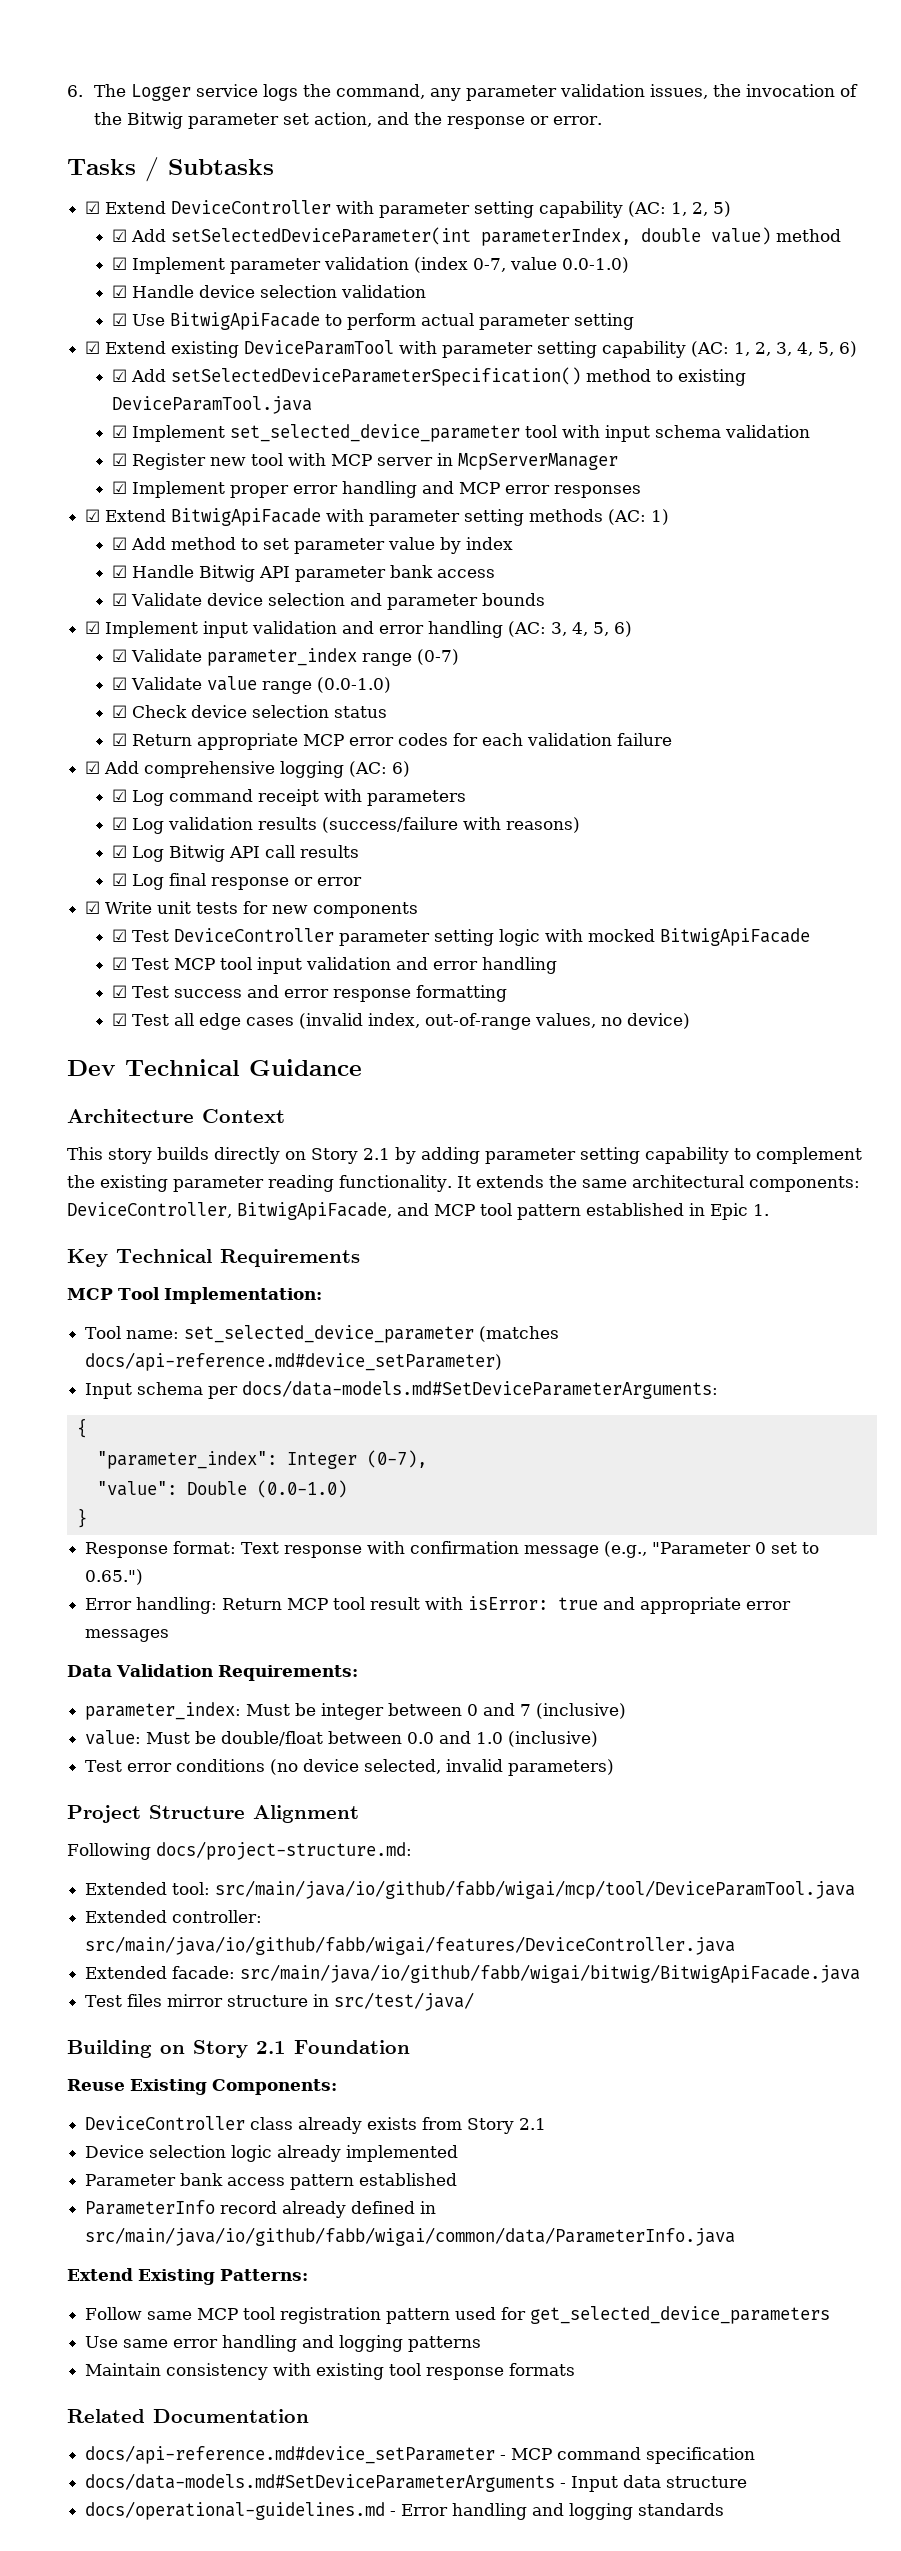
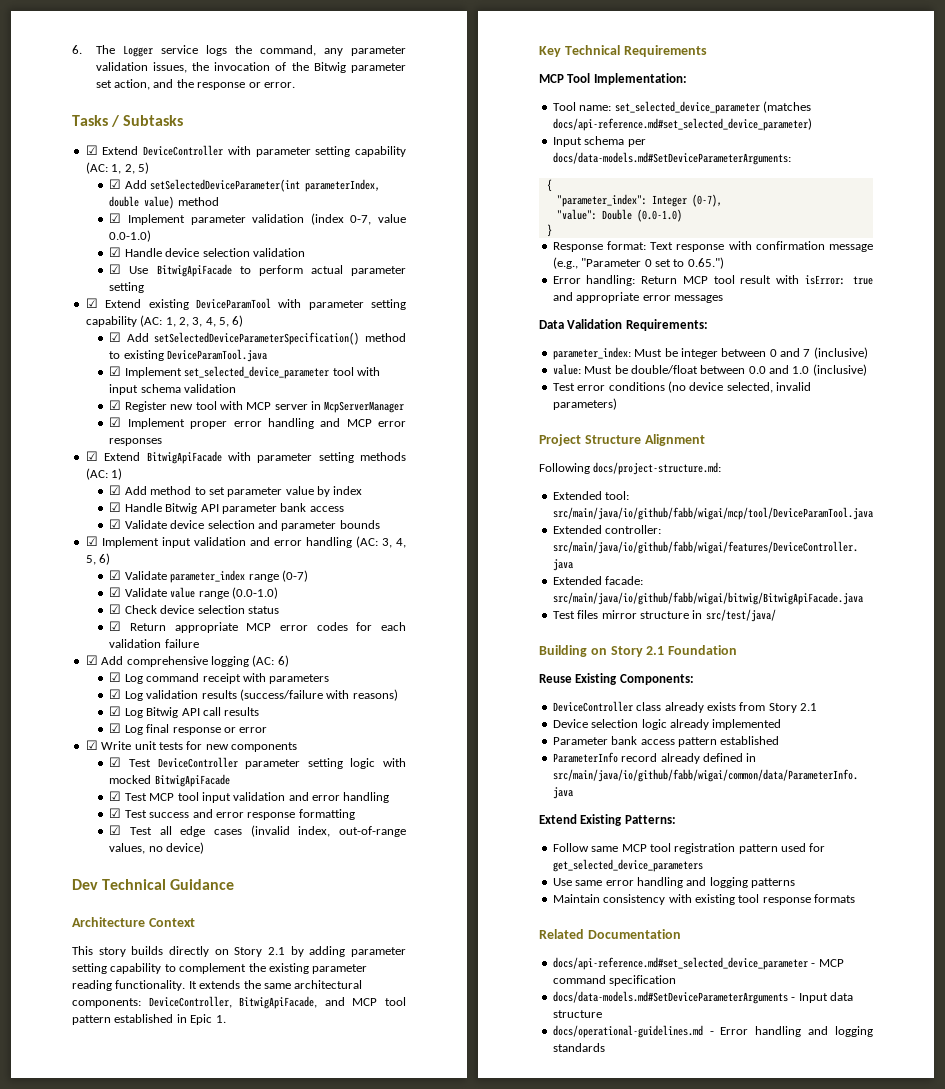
[85,1352,503,1371] docs/api-reference.md#device_setParameter) -> [552,118,812,131] docs/api-reference.md#set_selected_device_parameter)
[85,2445,496,2464] docs/api-reference.md#device_setParameter -> [552,957,808,970] docs/api-reference.md#set_selected_device_parameter

